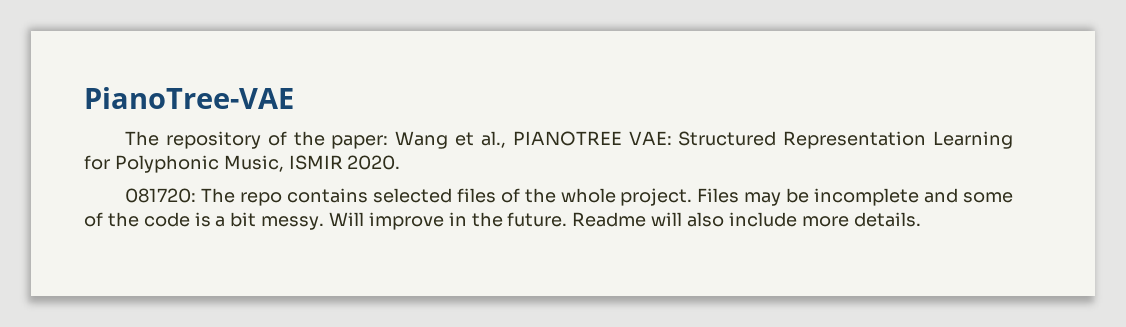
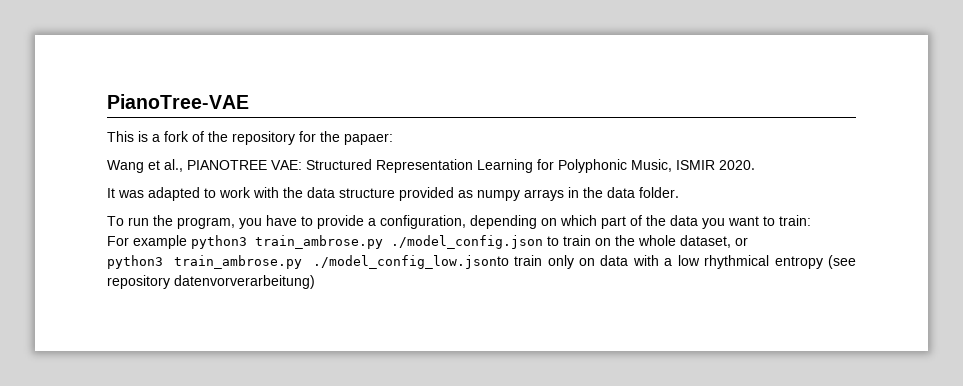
[125,131,389,149] The repository of the paper: -> [107,131,393,145] This is a fork of the repository for the papaer: //
[125,188,1014,206] [84,212,921,230] 081720: The repo contains selected files of the whole project. Files may be incomplete and some of the code is a bit messy. Will improve in the future. Readme will also include more details. -> [107,187,679,201] [107,215,811,229] [107,235,748,249] [107,255,857,269] [107,275,315,289] It was adapted to work with the data structure provided as numpy arrays in the data folder. // To run the program, you have to provide a configuration, depending on which part of the data you want to train: // For example python3 train_ambrose.py ./model_config.json to train on the whole dataset, or // python3 train_ambrose.py ./model_config_low.jsonto train only on data with a low rhythmical entropy (see repository datenvorverarbeitung)

